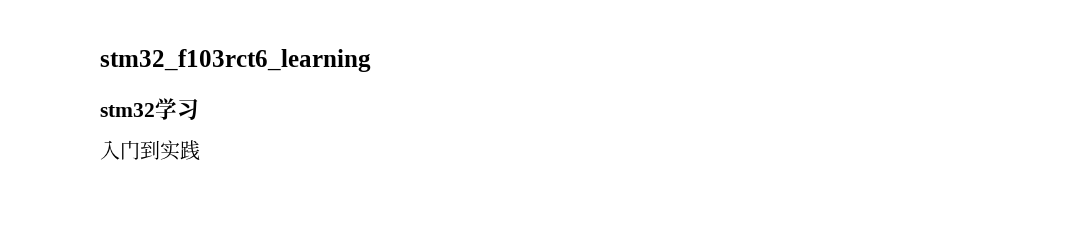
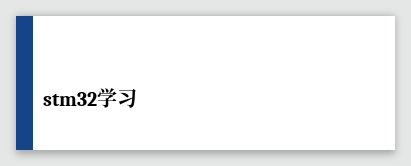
[100,49,371,72] stm32_f103rct6_learning // -> (43, 99) none
[100,140,200,161] // 入门到实践 -> (137, 98) none

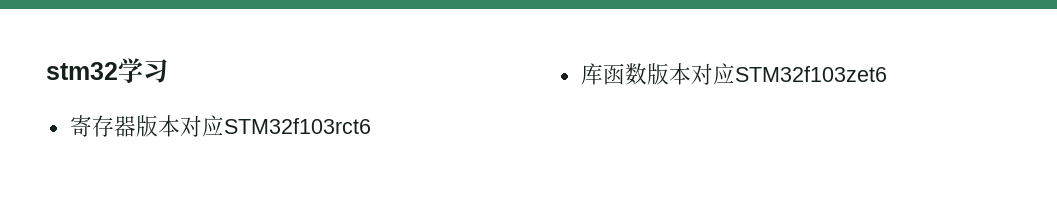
(137, 98) none -> [69,115,371,137] [580,63,887,85] // 寄存器版本对应STM32f103rct6 // 库函数版本对应STM32f103zet6

